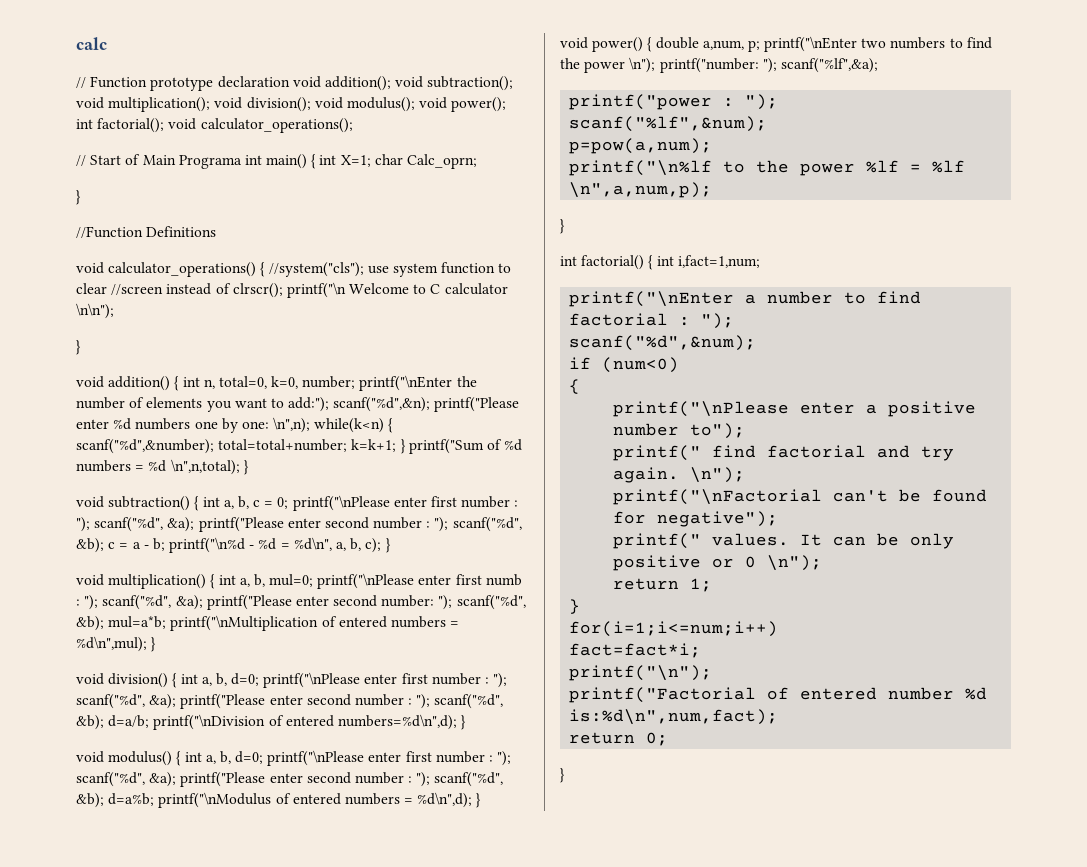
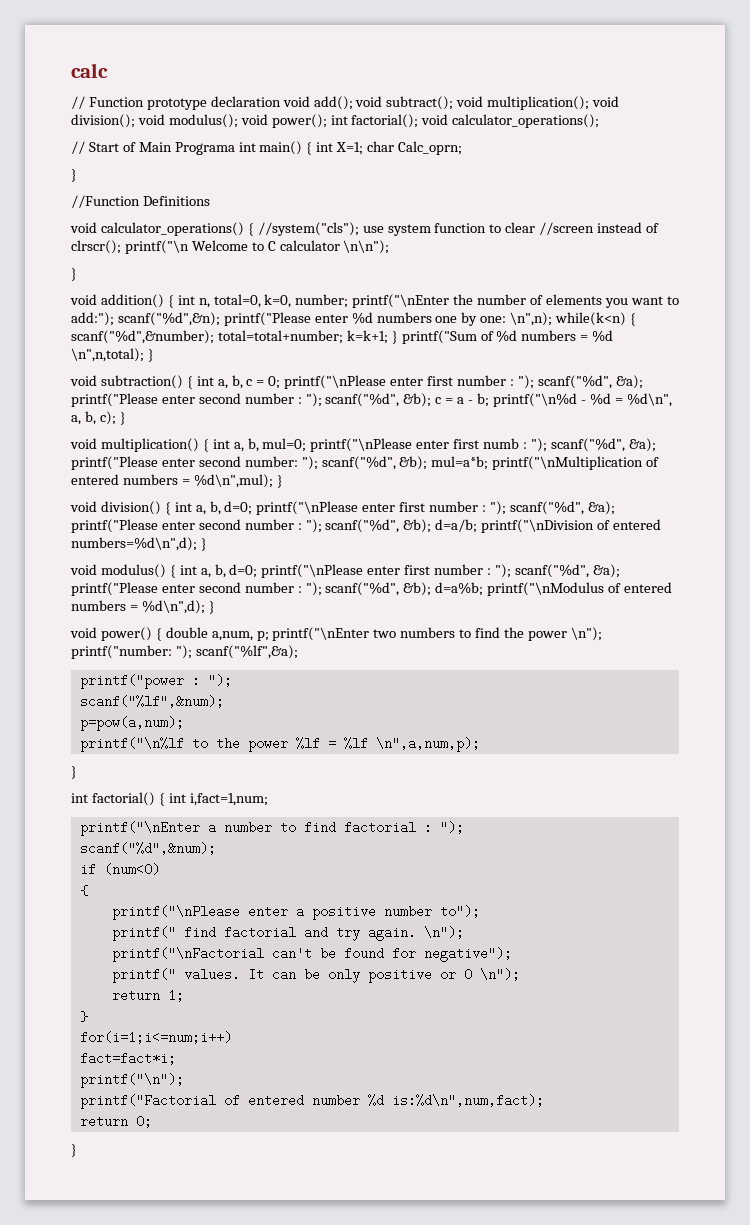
[324,76,514,91] addition(); void subtraction(); -> [313,96,454,110] add(); void subtract();

